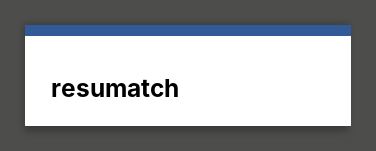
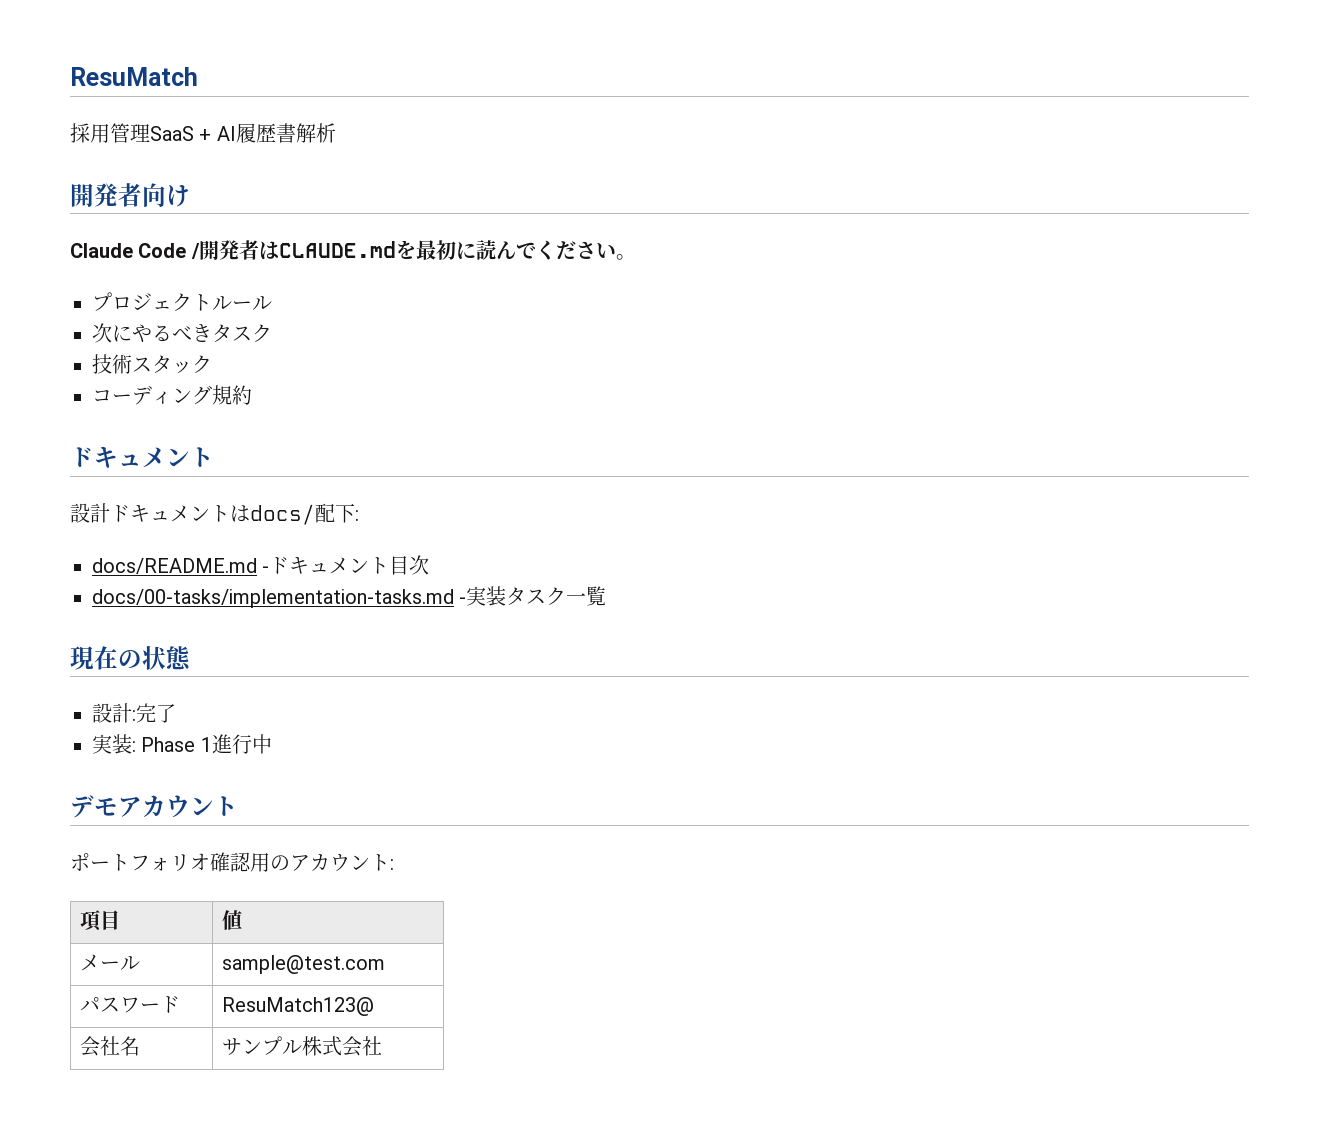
[51,79,179,97] resumatch -> [70,67,198,86] [70,123,336,143] [70,183,190,207] [70,240,636,260] [92,292,272,311] [92,323,272,343] [92,354,212,374] [92,385,252,405] [70,446,214,468] [70,503,359,525] [92,555,430,575] [92,586,607,608] [70,646,191,670] [92,703,176,723] [92,734,272,754] [70,795,238,818] [70,852,394,872] [80,910,121,931] [222,910,243,930] [80,954,141,971] [222,955,386,974] [80,996,181,1013] [222,997,375,1016] [80,1036,141,1057] [222,1036,383,1057] ResuMatch // 採用管理SaaS + AI履歴書解析 // 開発者向け // Claude Code /開発者はCLAUDE.mdを最初に読んでください。 // プロジェクトルール // 次にやるべきタスク // 技術スタック // コーディング規約 // ドキュメント // 設計ドキュメントはdocs/配下: // docs/README.md -ドキュメント目次 // docs/00-tasks/implementation-tasks.md -実装タスク一覧 // 現在の状態 // 設計:完了 // 実装: Phase 1進行中 // デモアカウント // ポートフォリオ確認用のアカウント: // 項目 | 値 // メール | sample@test.com // パスワード | ResuMatch123@ // 会社名 | サンプル株式会社

